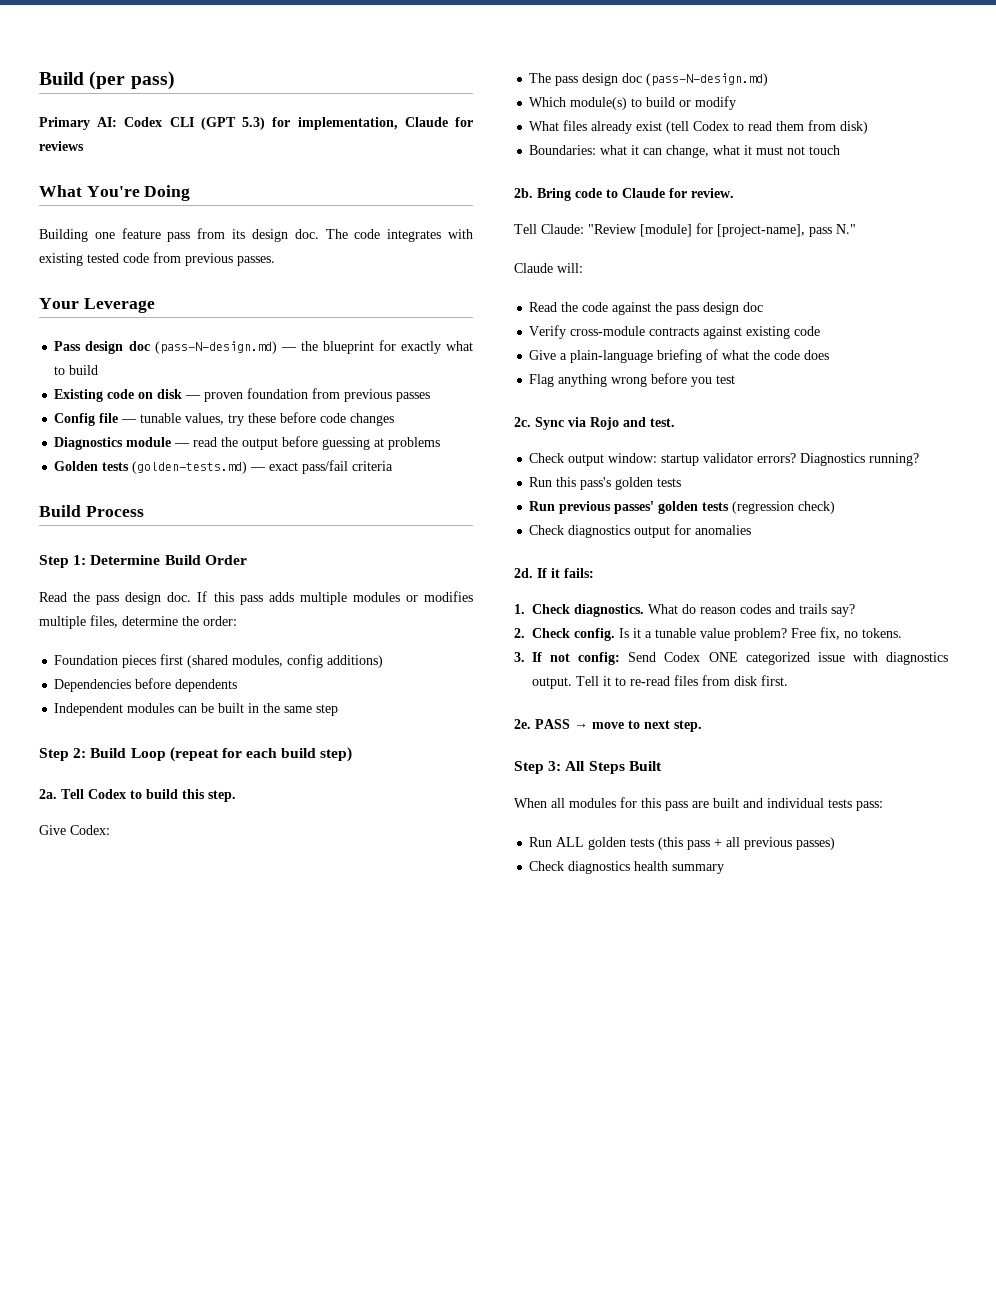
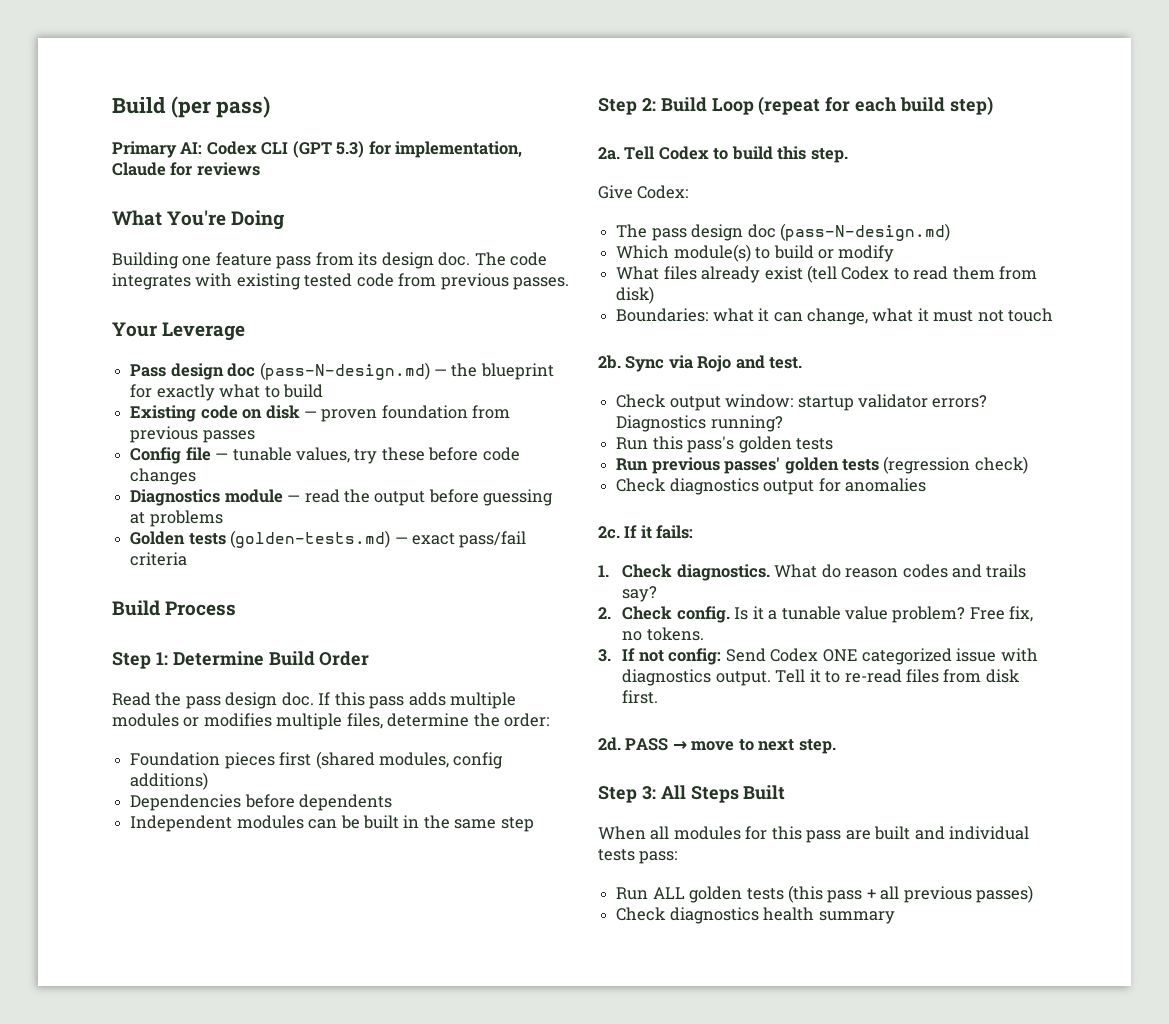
[537,188,734,201] [514,223,856,237] [514,263,583,273] [529,302,764,315] [529,325,821,339] [529,349,830,363] [529,373,736,387] [514,417,531,427] Bring code to Claude for review. // Tell Claude: "Review [module] for [project-name], pass N." // Claude will: // Read the code against the pass design doc // Verify cross-module contracts against existing code // Give a plain-language briefing of what the code does // Flag anything wrong before you test // 2c. -> (621, 362) none
[514,568,533,578] 2d. -> [598,526,620,539] 2c.
[514,719,531,729] 2e. -> [598,737,621,751] 2d.

